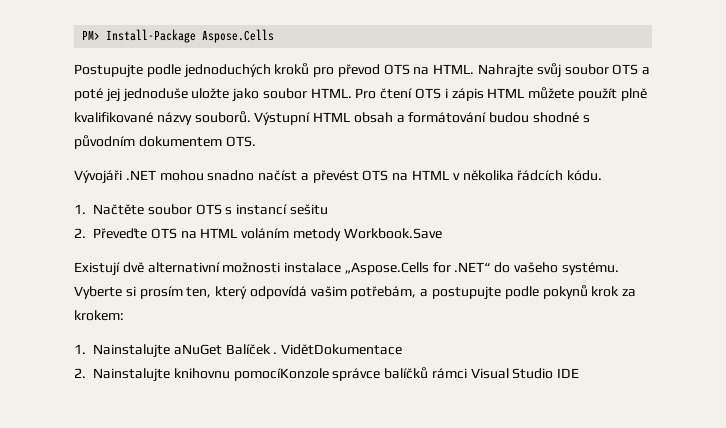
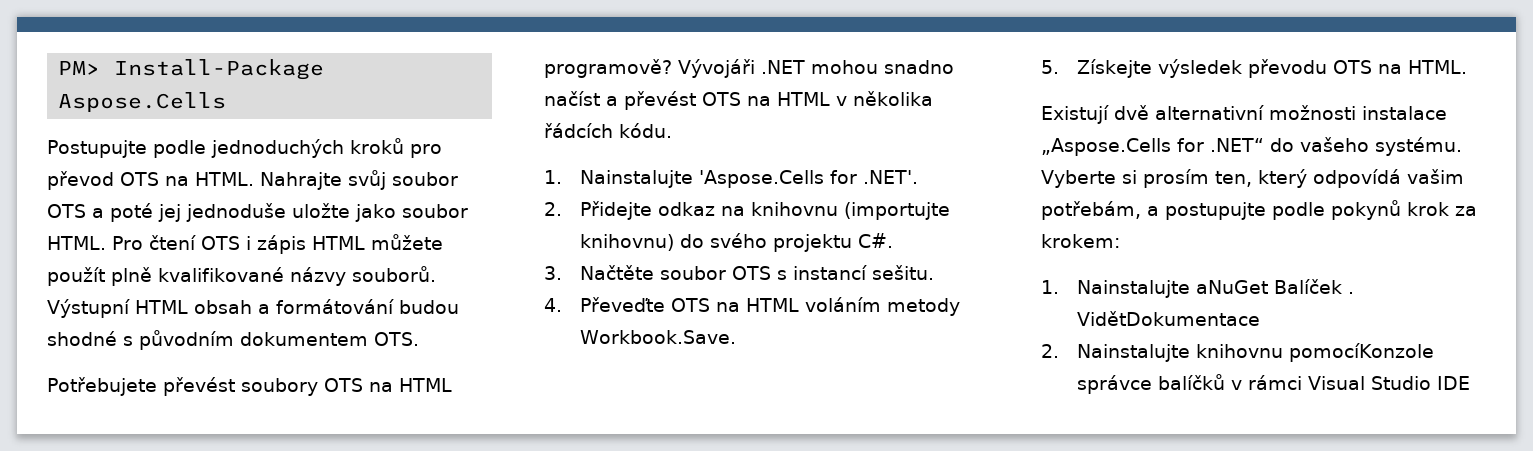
(256, 141) none -> [47,377,452,396] [544,59,672,78] Potřebujete převést soubory OTS na HTML programově?
(86, 209) none -> [580,170,919,188] [544,201,951,220] [580,233,894,252] [544,266,562,280] Nainstalujte 'Aspose.Cells for .NET'. // 2. Přidejte odkaz na knihovnu (importujte knihovnu) do svého projektu C#. // 3.
[289,204,328,215] [74,228,86,238] sešitu // 2. -> [872,265,935,280] [544,298,562,312] sešitu. // 4.
[343,228,442,239] Workbook.Save -> [580,330,737,344] [1041,59,1468,78] Workbook.Save. // 5. Získejte výsledek převodu OTS na HTML.
(429, 373) none -> [1231,380,1243,390] v

